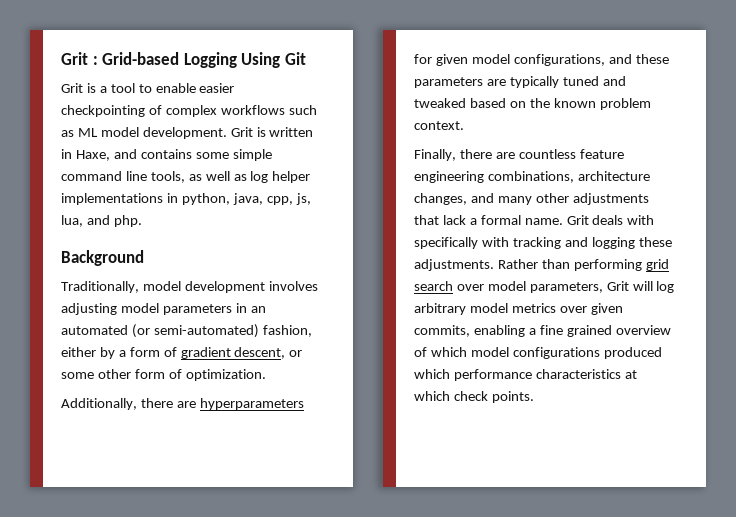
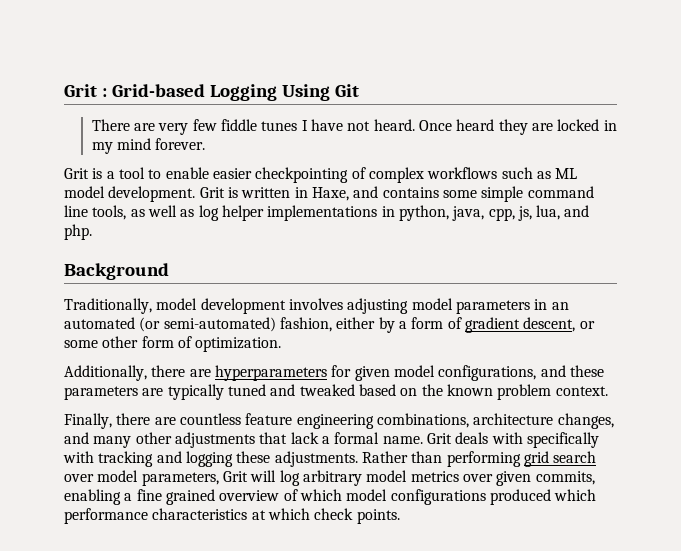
(306, 58) none -> [91,119,617,135] [91,138,206,154] // There are very few fiddle tunes I have not heard. Once heard they are locked in my mind forever.

